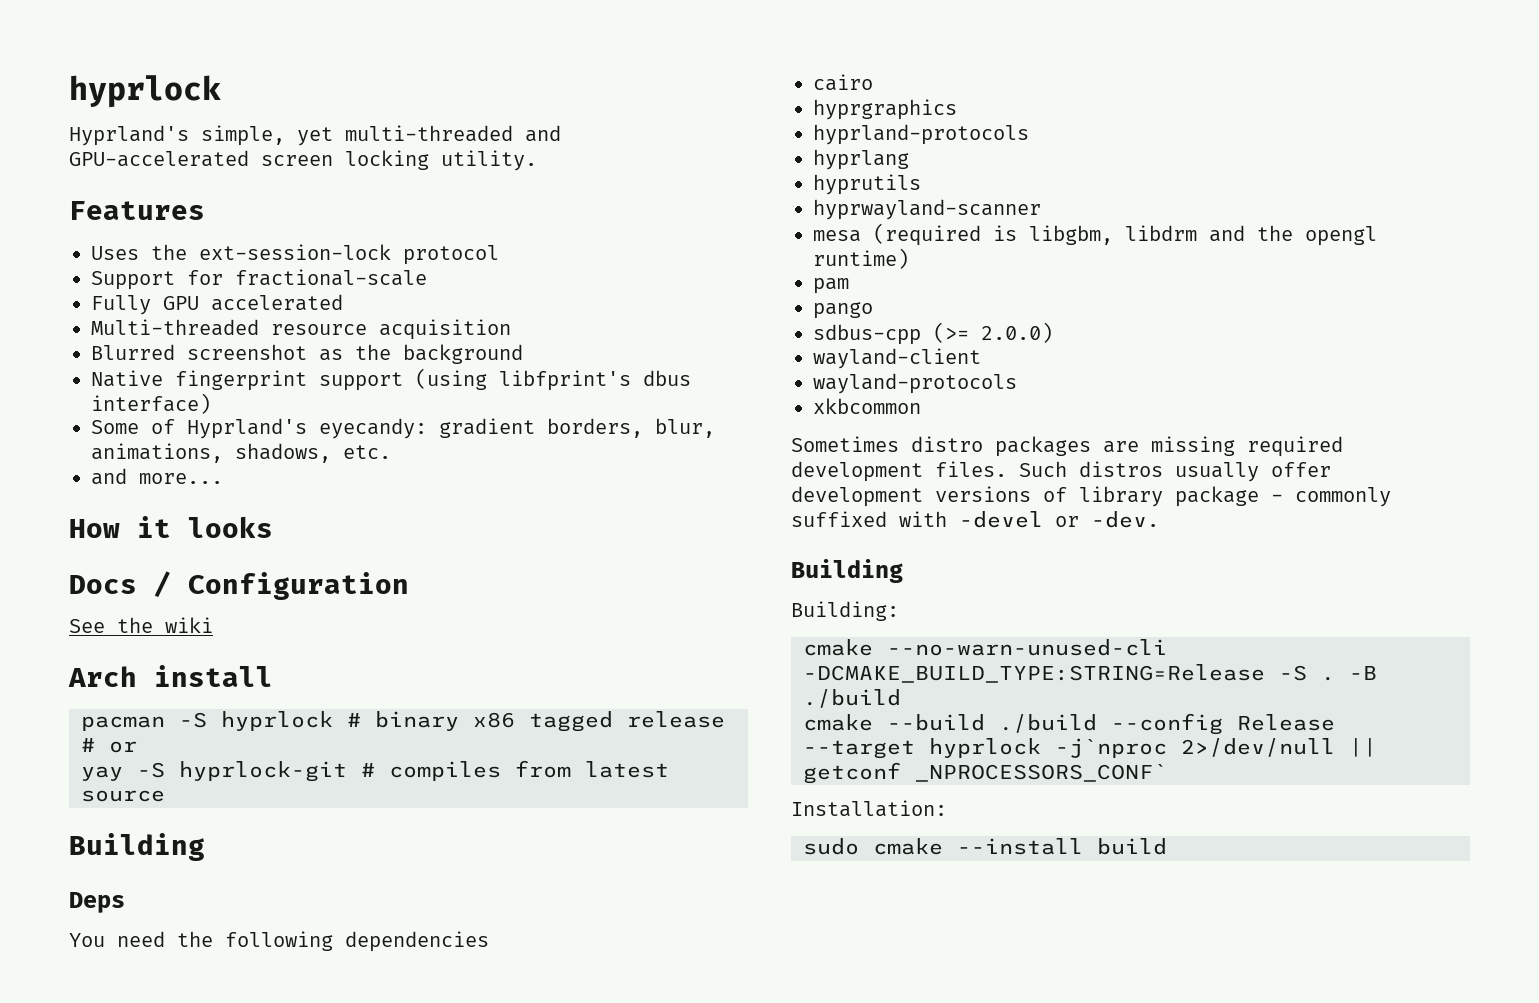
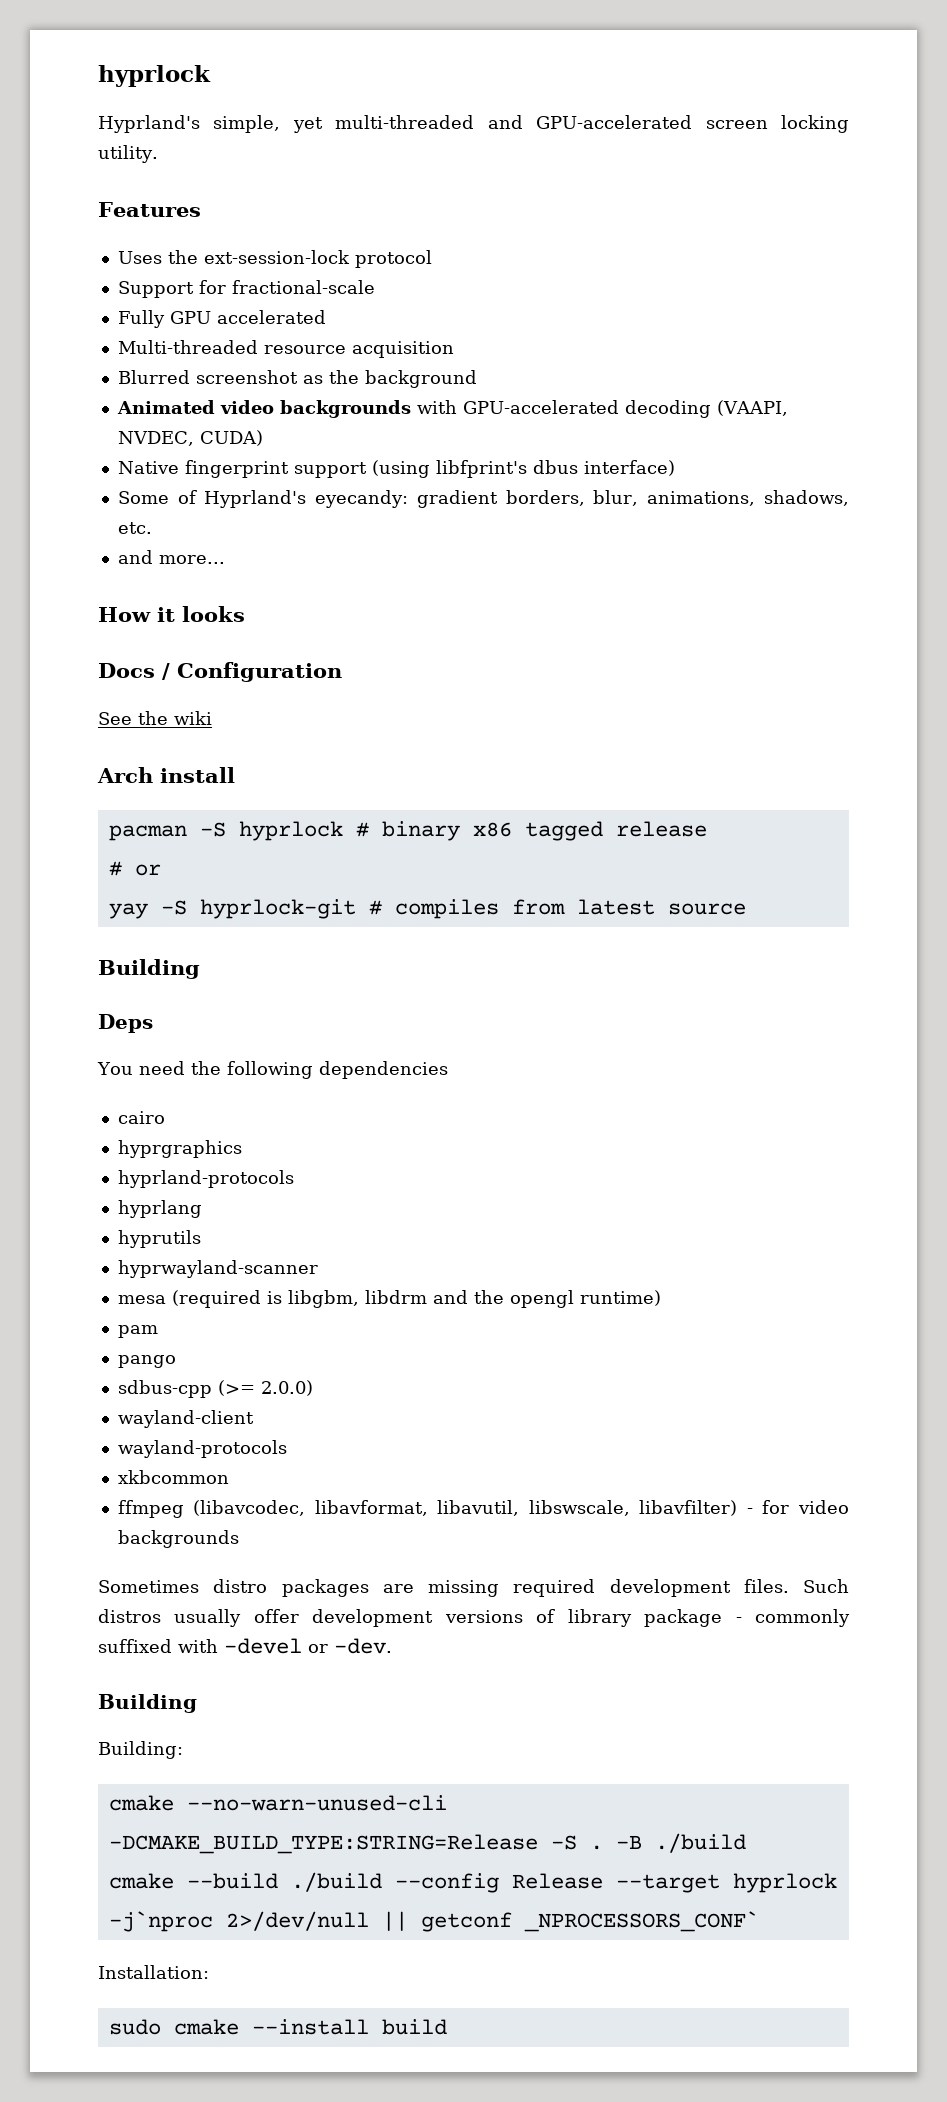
(523, 354) none -> [116,400,788,418] [117,430,263,446] // Animated video backgrounds with GPU-accelerated decoding (VAAPI, NVDEC, CUDA)
(921, 406) none -> [117,1500,849,1518] [117,1530,239,1548] // ffmpeg (libavcodec, libavformat, libavutil, libswscale, libavfilter) - for video backgrounds

